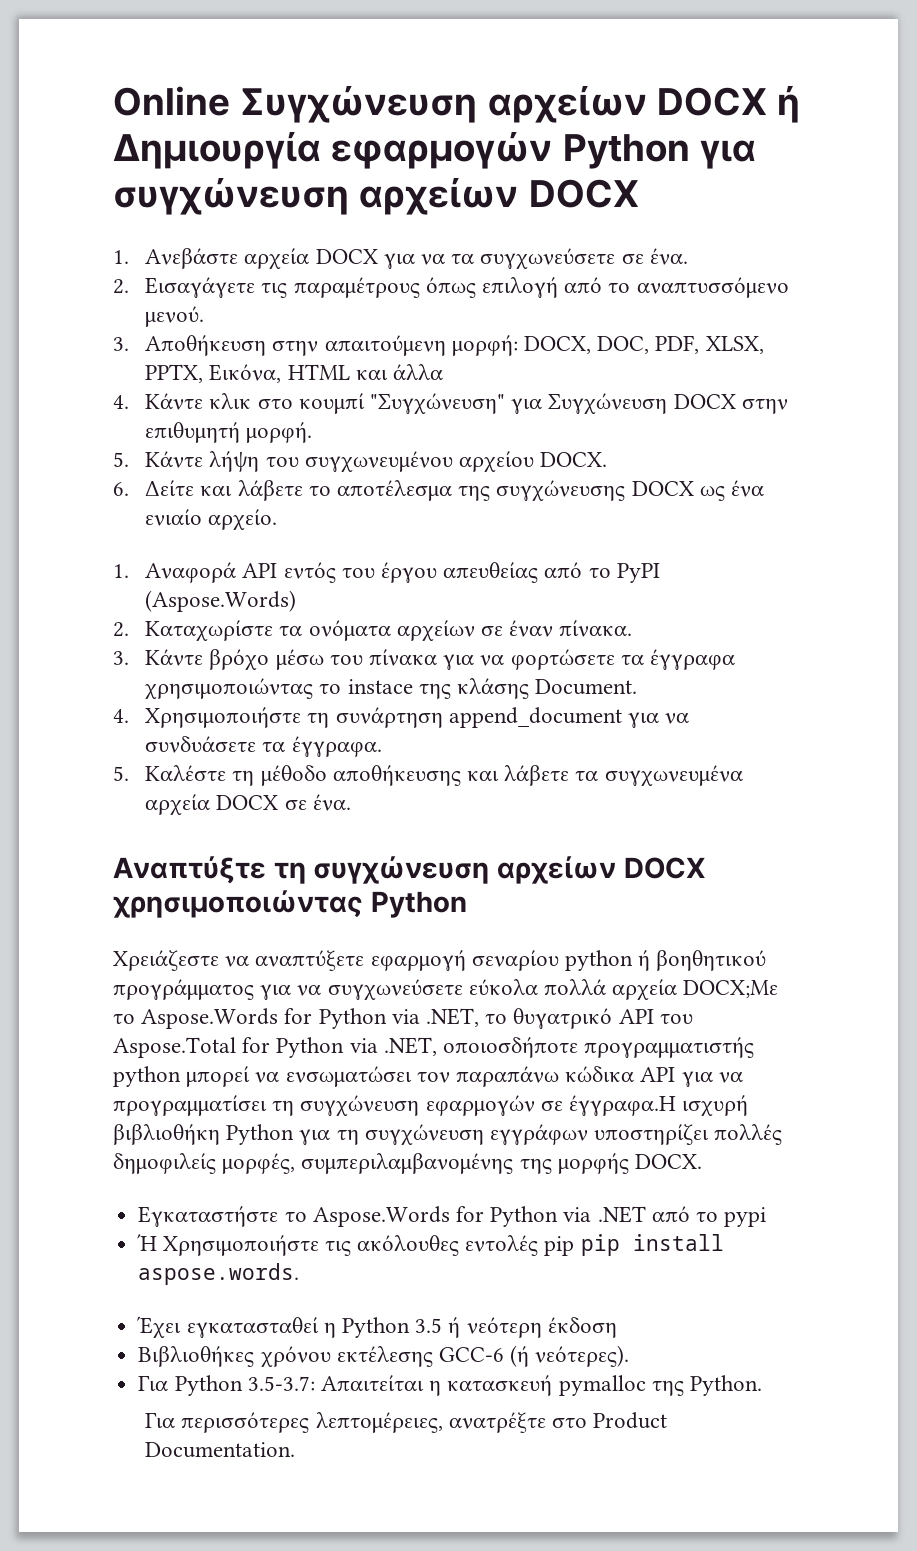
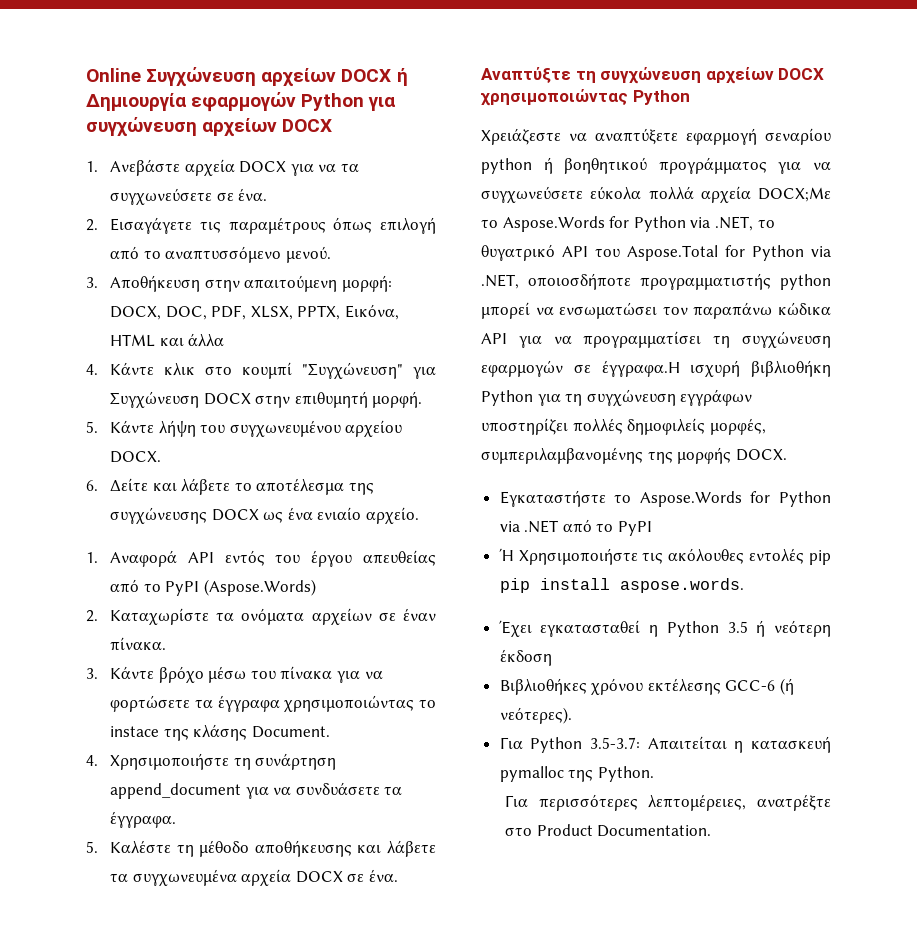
[724,1207,767,1227] pypi -> [618,521,653,536] PyPI

